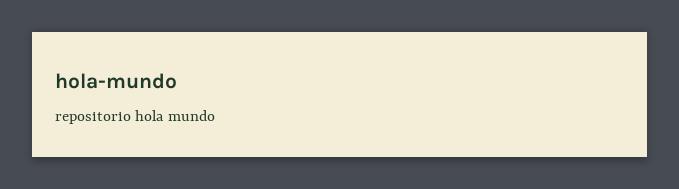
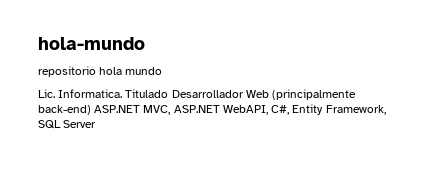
(215, 115) none -> [38,89,357,100] [38,104,386,115] [38,120,97,129] // Lic. Informatica. Titulado Desarrollador Web (principalmente back-end) ASP.NET MVC, ASP.NET WebAPI, C#, Entity Framework, SQL Server

